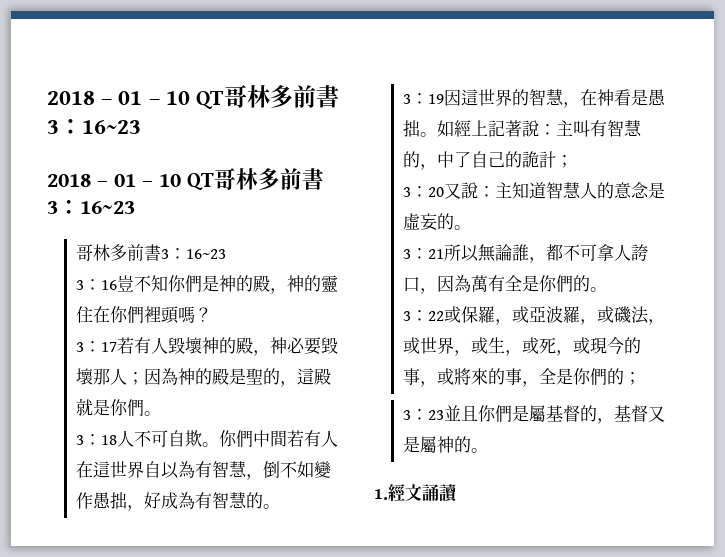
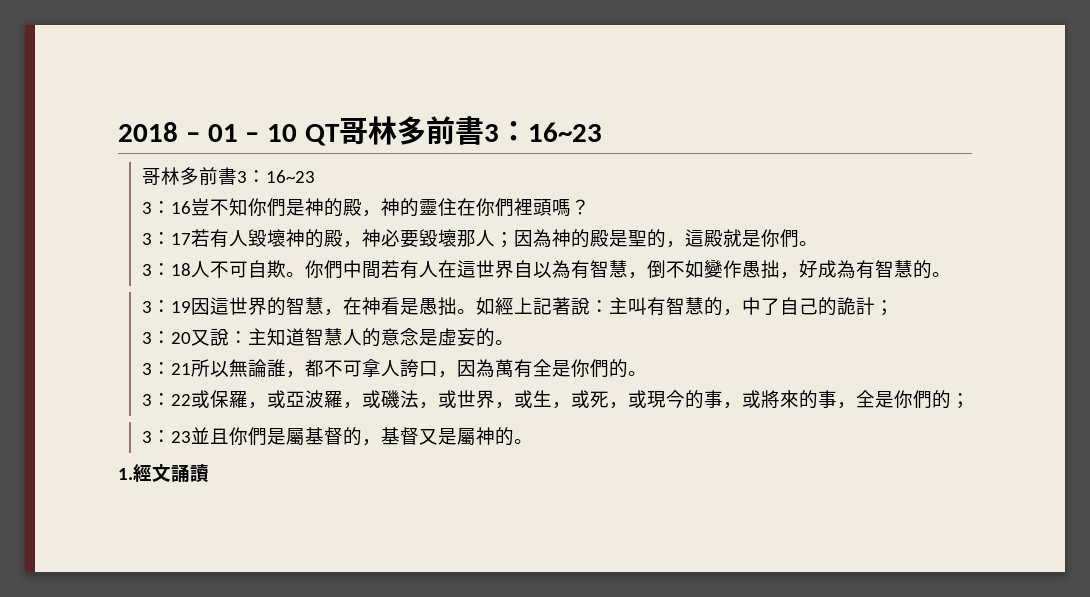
[47,168,324,190] [47,200,135,214] // 2018 – 01 – 10 QT哥林多前書3：16~23 -> (603, 132) none

